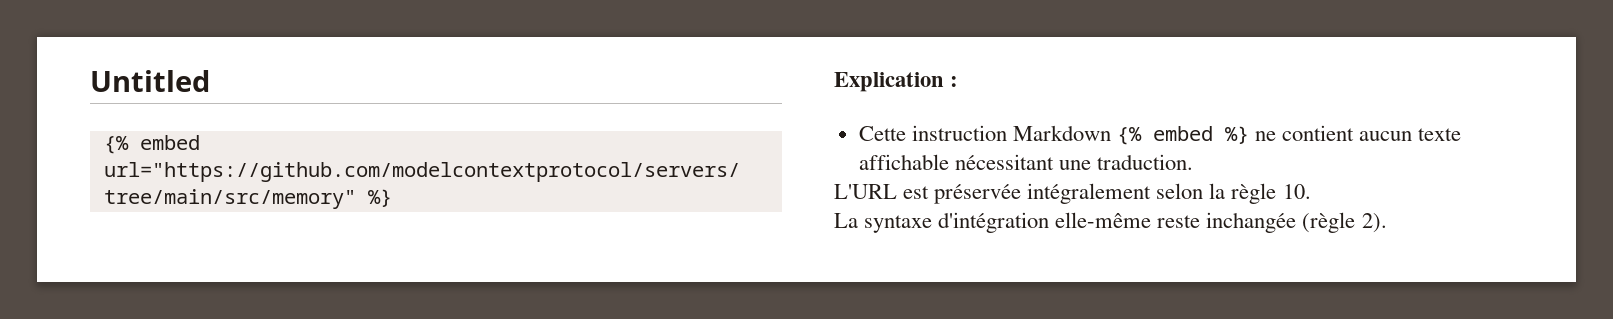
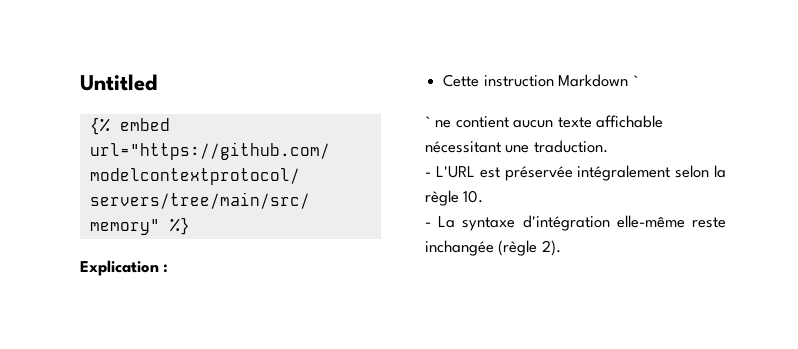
[1116,126,1249,145] {% embed %} -> [632,75,639,86] [425,116,431,127] ` // `
(1193, 162) none -> [425,172,431,177] -
(1311, 191) none -> [425,222,431,227] -

